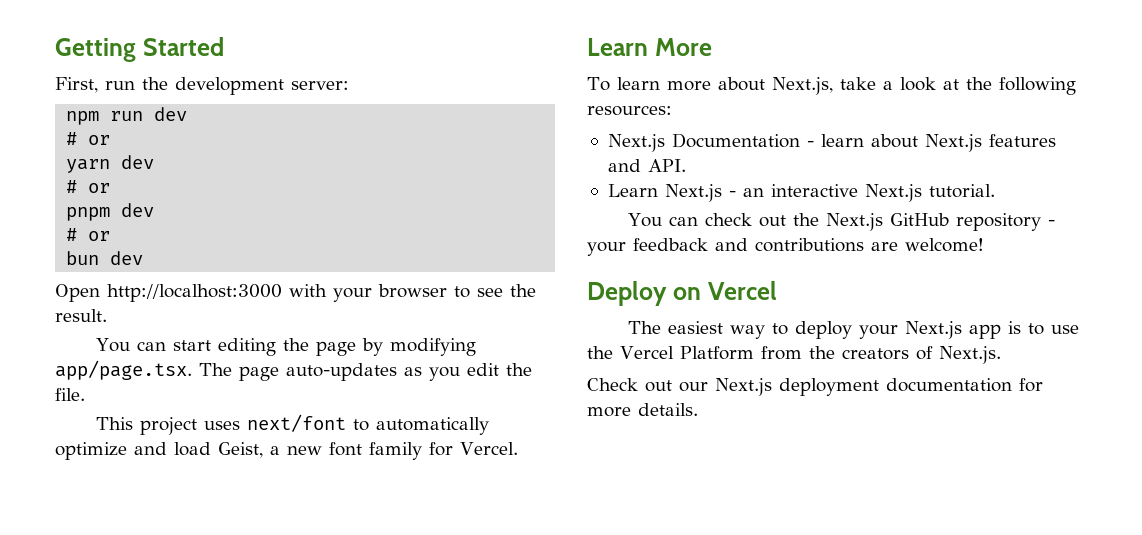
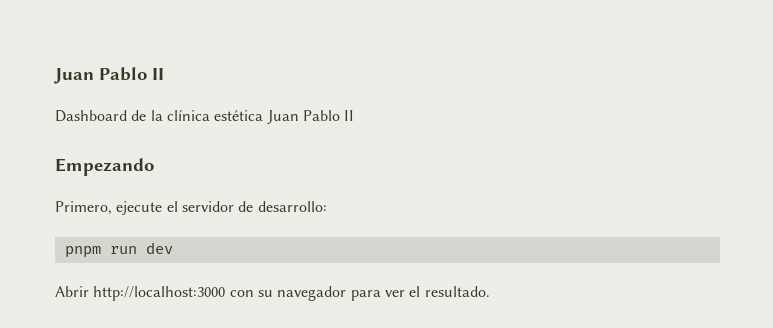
[55,37,224,62] [55,77,349,95] [66,107,188,125] [66,132,111,145] [66,155,155,173] [66,180,111,193] [66,203,155,221] [66,228,111,241] [66,251,144,265] [55,284,536,302] [55,309,107,322] [95,338,476,356] [55,360,532,381] [55,388,85,401] [95,414,489,435] [55,442,518,460] [587,38,712,56] [587,77,1076,95] [587,105,672,116] [607,133,1056,152] [607,159,686,172] [607,184,995,202] [627,213,1055,231] [587,238,984,256] [587,281,777,306] [627,321,1079,339] [587,346,1001,364] [587,378,1043,396] [587,403,698,417] Getting Started // First, run the development server: // npm run dev // # or // yarn dev // # or // pnpm dev // # or // bun dev // Open http://localhost:3000 with your browser to see the result. // You can start editing the page by modifying app/page.tsx. The page auto-updates as you edit the file. // This project uses next/font to automatically optimize and load Geist, a new font family for Vercel. // Learn More // To learn more about Next.js, take a look at the following resources: // Next.js Documentation - learn about Next.js features and API. // Learn Next.js - an interactive Next.js tutorial. // You can check out the Next.js GitHub repository - your feedback and contributions are welcome! // Deploy on Vercel // The easiest way to deploy your Next.js app is to use the Vercel Platform from the creators of Next.js. // Check out our Next.js deployment documentation for more details. -> [54,67,164,84] [55,110,355,124] [55,158,154,176] [55,201,327,215] [64,242,173,258] [55,286,490,301] Juan Pablo II // Dashboard de la clínica estética Juan Pablo II // Empezando // Primero, ejecute el servidor de desarrollo: // pnpm run dev // Abrir http://localhost:3000 con su navegador para ver el resultado.

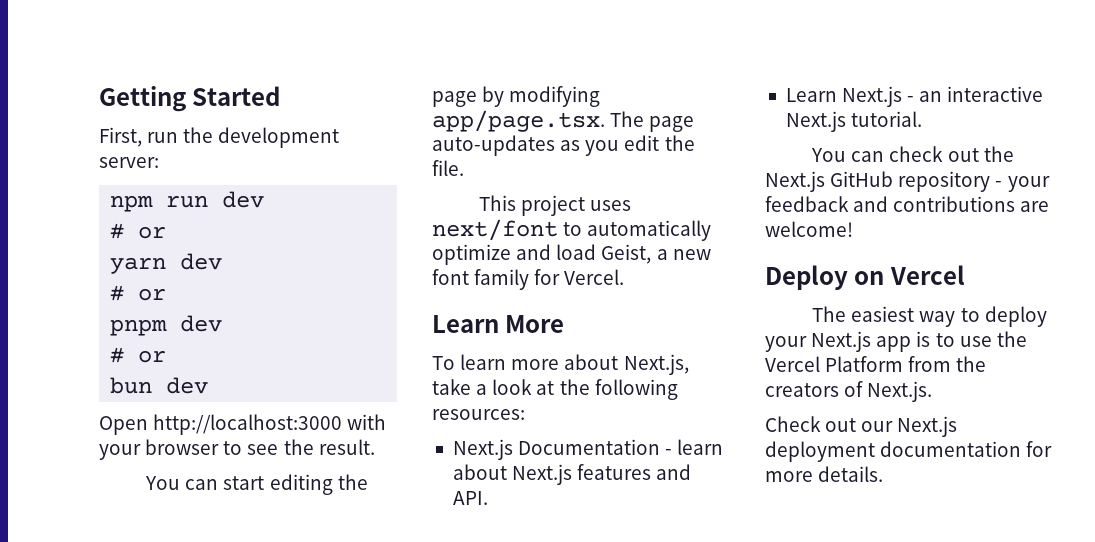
[54,67,164,84] [55,110,355,124] [55,158,154,176] [55,201,327,215] [64,242,173,258] [55,286,490,301] Juan Pablo II // Dashboard de la clínica estética Juan Pablo II // Empezando // Primero, ejecute el servidor de desarrollo: // pnpm run dev // Abrir http://localhost:3000 con su navegador para ver el resultado. -> [99,86,281,112] [99,127,340,148] [99,157,159,168] [110,191,265,212] [110,223,167,239] [110,253,223,274] [110,285,167,301] [110,315,223,336] [110,347,167,363] [110,377,209,394] [99,414,387,435] [99,439,375,460] [145,474,368,495] [432,86,601,107] [432,110,695,132] [432,135,695,156] [432,160,464,176] [479,195,632,216] [432,219,712,241] [432,244,711,265] [432,269,625,290] [432,315,565,333] [432,354,689,375] [432,379,678,400] [432,409,525,420] [452,439,724,460] [452,464,692,485] [452,491,488,505] [785,86,1044,107] [785,111,923,132] [811,146,1014,162] [765,171,1050,192] [765,196,1050,212] [765,221,853,237] [765,265,965,290] [812,306,1047,327] [765,331,1027,352] [765,356,987,372] [765,381,933,402] [765,416,958,437] [765,441,1053,462] [765,466,884,482] Getting Started // First, run the development server: // npm run dev // # or // yarn dev // # or // pnpm dev // # or // bun dev // Open http://localhost:3000 with your browser to see the result. // You can start editing the page by modifying app/page.tsx. The page auto-updates as you edit the file. // This project uses next/font to automatically optimize and load Geist, a new font family for Vercel. // Learn More // To learn more about Next.js, take a look at the following resources: // Next.js Documentation - learn about Next.js features and API. // Learn Next.js - an interactive Next.js tutorial. // You can check out the Next.js GitHub repository - your feedback and contributions are welcome! // Deploy on Vercel // The easiest way to deploy your Next.js app is to use the Vercel Platform from the creators of Next.js. // Check out our Next.js deployment documentation for more details.

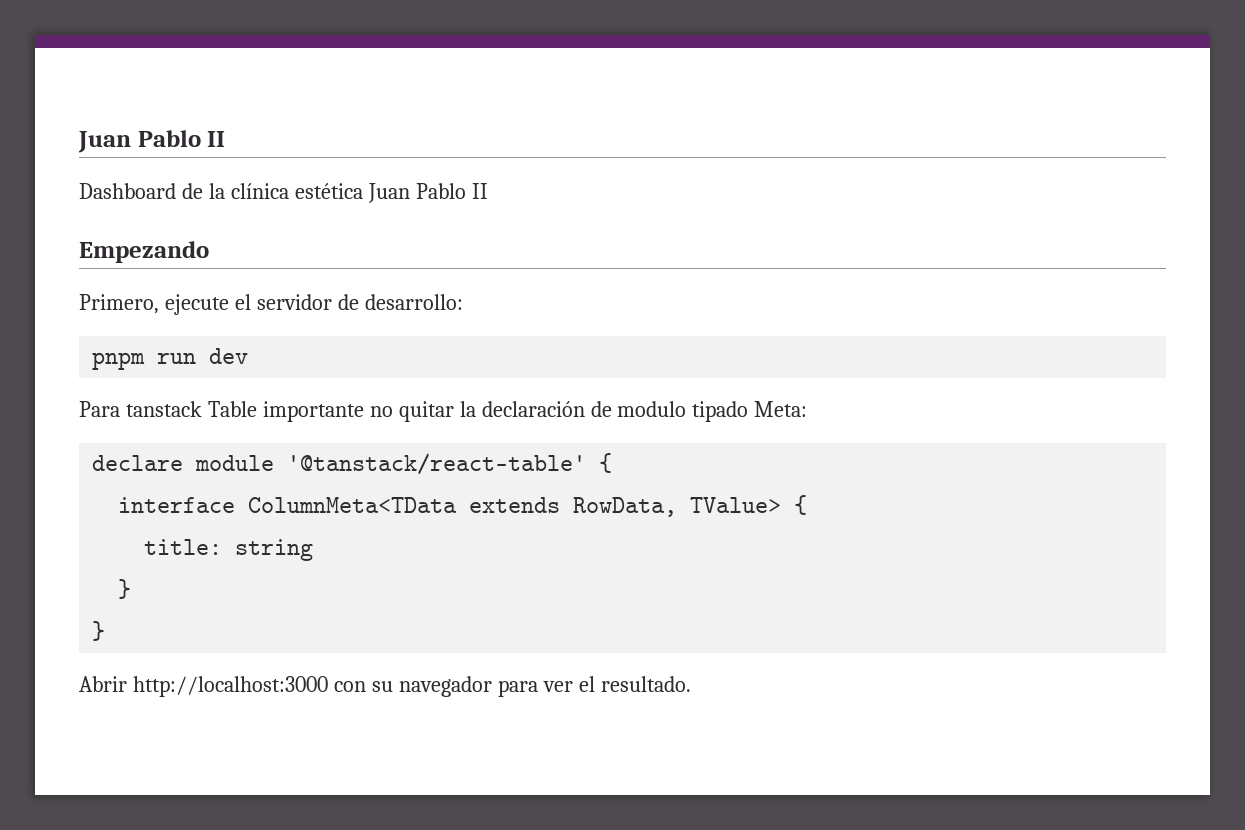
[99,86,281,112] [99,127,340,148] [99,157,159,168] [110,191,265,212] [110,223,167,239] [110,253,223,274] [110,285,167,301] [110,315,223,336] [110,347,167,363] [110,377,209,394] [99,414,387,435] [99,439,375,460] [145,474,368,495] [432,86,601,107] [432,110,695,132] [432,135,695,156] [432,160,464,176] [479,195,632,216] [432,219,712,241] [432,244,711,265] [432,269,625,290] [432,315,565,333] [432,354,689,375] [432,379,678,400] [432,409,525,420] [452,439,724,460] [452,464,692,485] [452,491,488,505] [785,86,1044,107] [785,111,923,132] [811,146,1014,162] [765,171,1050,192] [765,196,1050,212] [765,221,853,237] [765,265,965,290] [812,306,1047,327] [765,331,1027,352] [765,356,987,372] [765,381,933,402] [765,416,958,437] [765,441,1053,462] [765,466,884,482] Getting Started // First, run the development server: // npm run dev // # or // yarn dev // # or // pnpm dev // # or // bun dev // Open http://localhost:3000 with your browser to see the result. // You can start editing the page by modifying app/page.tsx. The page auto-updates as you edit the file. // This project uses next/font to automatically optimize and load Geist, a new font family for Vercel. // Learn More // To learn more about Next.js, take a look at the following resources: // Next.js Documentation - learn about Next.js features and API. // Learn Next.js - an interactive Next.js tutorial. // You can check out the Next.js GitHub repository - your feedback and contributions are welcome! // Deploy on Vercel // The easiest way to deploy your Next.js app is to use the Vercel Platform from the creators of Next.js. // Check out our Next.js deployment documentation for more details. -> [78,130,226,153] [79,183,488,203] [79,241,209,263] [79,294,463,315] [92,348,249,370] [79,401,808,422] [92,453,613,475] [118,495,808,517] [144,539,314,561] [118,579,132,599] [92,621,106,641] [79,676,691,697] Juan Pablo II // Dashboard de la clínica estética Juan Pablo II // Empezando // Primero, ejecute el servidor de desarrollo: // pnpm run dev // Para tanstack Table importante no quitar la declaración de modulo tipado Meta: // declare module '@tanstack/react-table' { // interface ColumnMeta<TData extends RowData, TValue> { // title: string // } // } // Abrir http://localhost:3000 con su navegador para ver el resultado.

